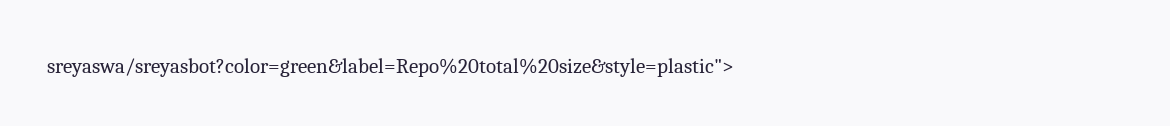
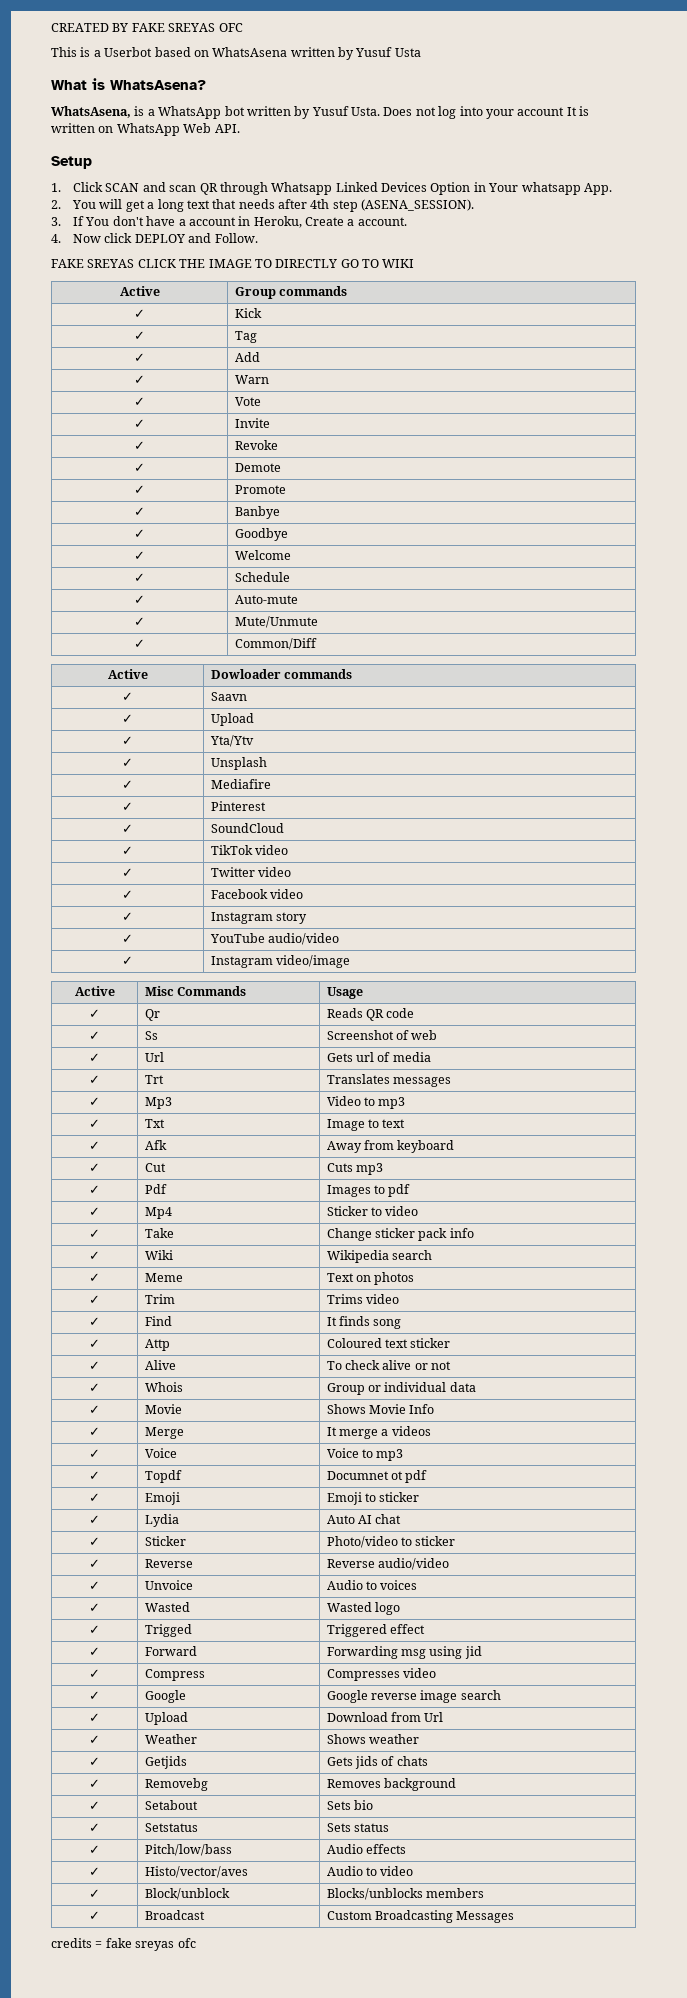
[47,58,734,77] sreyaswa/sreyasbot?color=green&label=Repo%20total%20size&style=plastic"> -> [51,23,243,32] [51,47,421,60] [51,78,206,90] [51,106,589,119] [51,123,240,136] [51,156,92,169] [51,182,612,195] [51,199,475,212] [51,216,407,228] [51,233,258,243] [51,259,415,268] [119,286,160,296] [234,286,347,299] [134,309,145,318] [234,308,262,318] [134,331,145,340] [234,331,257,343] [134,353,145,362] [234,352,260,362] [134,375,145,384] [234,375,269,384] [134,397,145,406] [234,397,261,406] [134,419,145,428] [234,418,270,428] [134,441,145,450] [234,440,278,450] [134,463,145,472] [234,463,281,472] [134,485,145,494] [234,485,286,494] [134,507,145,516] [234,506,280,519] [134,529,145,538] [234,528,288,541] [134,551,145,560] [234,550,291,560] [134,573,145,582] [234,572,290,582] [134,595,145,604] [234,595,298,604] [134,617,145,626] [234,616,318,628] [134,639,145,648] [234,638,317,650] [107,669,148,679] [210,669,352,679] [122,692,133,701] [210,692,247,701] [122,714,133,723] [210,713,254,726] [122,736,133,745] [209,735,254,747] [122,758,133,767] [210,757,267,770] [122,780,133,789] [210,779,271,789] [122,802,133,811] [210,801,266,811] [122,824,133,833] [210,823,284,833] [122,846,133,855] [210,845,288,855] [122,868,133,877] [210,867,291,877] [122,890,133,899] [210,889,303,899] [122,912,133,921] [210,912,307,924] [122,934,133,943] [209,933,339,945] [122,956,133,965] [210,955,350,968] [74,986,115,996] [144,986,246,996] [326,987,363,999] [89,1009,100,1018] [144,1009,160,1021] [326,1008,415,1021] [89,1031,100,1040] [144,1031,158,1040] [326,1030,438,1040] [89,1053,100,1062] [144,1052,164,1062] [326,1052,431,1062] [89,1075,100,1084] [144,1075,164,1084] [326,1074,451,1087] [89,1097,100,1106] [144,1097,172,1109] [326,1096,406,1109] [89,1119,100,1128] [144,1119,165,1128] [326,1119,406,1131] [89,1141,100,1150] [144,1140,167,1150] [326,1140,455,1153] [89,1163,100,1172] [144,1163,166,1172] [326,1163,383,1175] [89,1185,100,1194] [144,1184,167,1194] [326,1184,411,1197] [89,1207,100,1216] [144,1207,172,1219] [326,1206,419,1216] [89,1229,100,1238] [144,1228,174,1238] [326,1228,474,1241] [89,1251,100,1260] [144,1250,173,1260] [326,1250,432,1263] [89,1273,100,1282] [144,1273,183,1282] [326,1272,415,1285] [89,1295,100,1304] [144,1294,175,1304] [326,1294,399,1304] [89,1317,100,1326] [144,1316,172,1326] [326,1316,402,1329] [89,1339,100,1348] [144,1339,170,1351] [326,1338,451,1348] [89,1361,100,1370] [144,1360,176,1370] [326,1360,452,1370] [89,1383,100,1392] [144,1382,183,1392] [326,1382,476,1395] [89,1405,100,1414] [144,1404,182,1414] [326,1404,435,1414] [89,1427,100,1436] [144,1427,184,1439] [326,1426,431,1439] [89,1449,100,1458] [144,1448,177,1458] [326,1448,404,1461] [89,1471,100,1480] [144,1470,182,1483] [326,1470,428,1483] [89,1493,100,1502] [144,1492,180,1505] [326,1492,420,1505] [89,1515,100,1524] [144,1514,179,1527] [326,1514,402,1524] [89,1537,100,1546] [144,1536,186,1546] [326,1536,456,1548] [89,1559,100,1568] [144,1559,193,1568] [326,1558,449,1570] [89,1581,100,1590] [144,1580,193,1590] [326,1580,418,1590] [89,1603,100,1612] [144,1602,190,1612] [326,1602,400,1615] [89,1625,100,1634] [144,1624,192,1637] [326,1624,425,1637] [89,1647,100,1656] [144,1646,197,1656] [326,1646,482,1659] [89,1669,100,1678] [144,1669,205,1681] [326,1668,436,1681] [89,1691,100,1700] [144,1690,186,1703] [326,1690,501,1703] [89,1713,100,1722] [144,1712,188,1725] [326,1712,444,1722] [89,1735,100,1744] [144,1734,197,1744] [326,1734,419,1744] [89,1757,100,1766] [144,1756,187,1769] [326,1756,428,1769] [89,1779,100,1788] [144,1778,208,1791] [326,1778,456,1791] [89,1801,100,1810] [144,1800,198,1810] [326,1800,373,1810] [89,1823,100,1832] [144,1823,198,1832] [326,1823,389,1832] [89,1845,100,1854] [144,1844,232,1856] [326,1844,406,1854] [89,1867,100,1876] [144,1866,248,1878] [326,1866,414,1876] [89,1889,100,1898] [144,1888,230,1900] [326,1888,484,1900] [89,1911,100,1920] [144,1910,205,1920] [326,1910,515,1923] [51,1938,196,1951] CREATED BY FAKE SREYAS OFC // This is a Userbot based on WhatsAsena written by Yusuf Usta // What is WhatsAsena? // WhatsAsena, is a WhatsApp bot written by Yusuf Usta. Does not log into your account It is written on WhatsApp Web API. // Setup // 1. Click SCAN and scan QR through Whatsapp Linked Devices Option in Your whatsapp App. // 2. You will get a long text that needs after 4th step (ASENA_SESSION). // 3. If You don't have a account in Heroku, Create a account. // 4. Now click DEPLOY and Follow. // FAKE SREYAS CLICK THE IMAGE TO DIRECTLY GO TO WIKI // Active | Group commands // ✓ | Kick // ✓ | Tag // ✓ | Add // ✓ | Warn // ✓ | Vote // ✓ | Invite // ✓ | Revoke // ✓ | Demote // ✓ | Promote // ✓ | Banbye // ✓ | Goodbye // ✓ | Welcome // ✓ | Schedule // ✓ | Auto-mute // ✓ | Mute/Unmute // ✓ | Common/Diff // Active | Dowloader commands // ✓ | Saavn // ✓ | Upload // ✓ | Yta/Ytv // ✓ | Unsplash // ✓ | Mediafire // ✓ | Pinterest // ✓ | SoundCloud // ✓ | TikTok video // ✓ | Twitter video // ✓ | Facebook video // ✓ | Instagram story // ✓ | YouTube audio/video // ✓ | Instagram video/image // Active | Misc Commands | Usage // ✓ | Qr | Reads QR code // ✓ | Ss | Screenshot of web // ✓ | Url | Gets url of media // ✓ | Trt | Translates messages // ✓ | Mp3 | Video to mp3 // ✓ | Txt | Image to text // ✓ | Afk | Away from keyboard // ✓ | Cut | Cuts mp3 // ✓ | Pdf | Images to pdf // ✓ | Mp4 | Sticker to video // ✓ | Take | Change sticker pack info // ✓ | Wiki | Wikipedia search // ✓ | Meme | Text on photos // ✓ | Trim | Trims video // ✓ | Find | It finds song // ✓ | Attp | Coloured text sticker // ✓ | Alive | To check alive or not // ✓ | Whois | Group or individual data // ✓ | Movie | Shows Movie Info // ✓ | Merge | It merge a videos // ✓ | Voice | Voice to mp3 // ✓ | Topdf | Documnet ot pdf // ✓ | Emoji | Emoji to sticker // ✓ | Lydia | Auto AI chat // ✓ | Sticker | Photo/video to sticker // ✓ | Reverse | Reverse audio/video // ✓ | Unvoice | Audio to voices // ✓ | Wasted | Wasted logo // ✓ | Trigged | Triggered effect // ✓ | Forward | Forwarding msg using jid // ✓ | Compress | Compresses video // ✓ | Google | Google reverse image search // ✓ | Upload | Download from Url // ✓ | Weather | Shows weather // ✓ | Getjids | Gets jids of chats // ✓ | Removebg | Removes background // ✓ | Setabout | Sets bio // ✓ | Setstatus | Sets status // ✓ | Pitch/low/bass | Audio effects // ✓ | Histo/vector/aves | Audio to video // ✓ | Block/unblock | Blocks/unblocks members // ✓ | Broadcast | Custom Broadcasting Messages // credits = fake sreyas ofc

